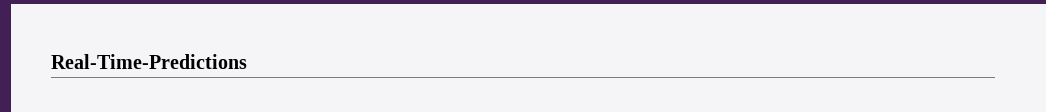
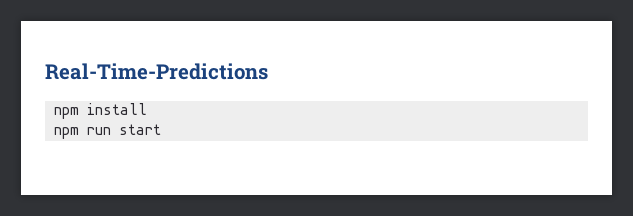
(247, 61) none -> [53,103,147,119] [53,124,161,139] // npm install // npm run start

